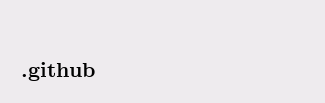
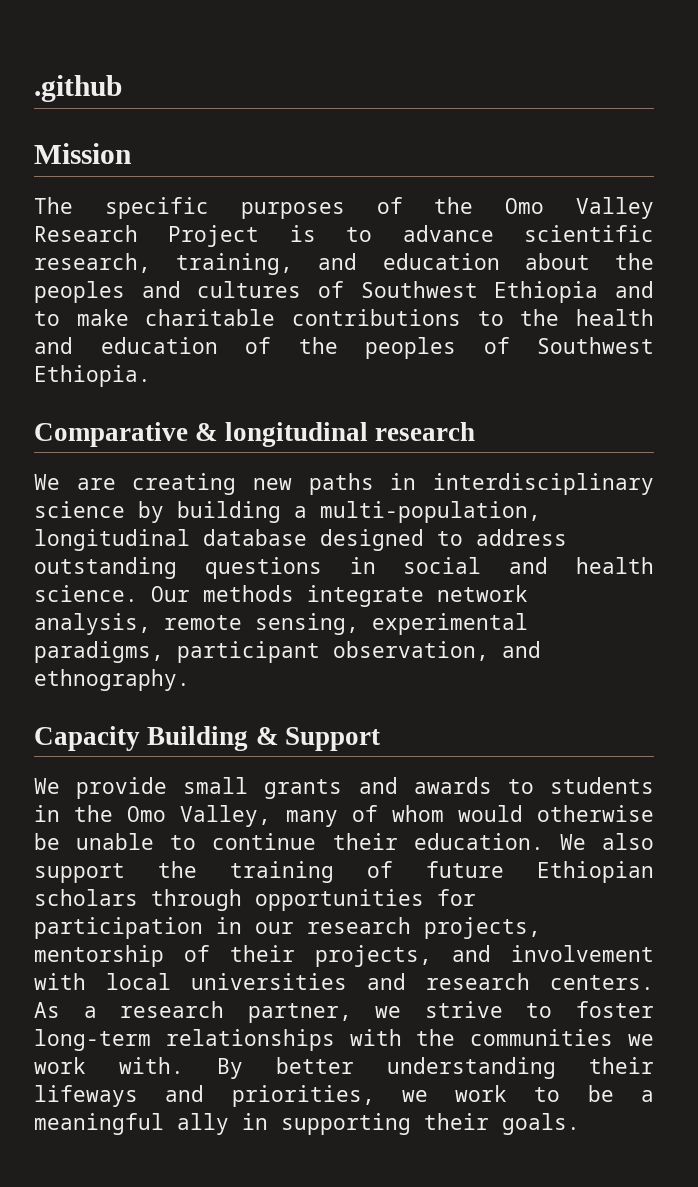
(95, 71) none -> [34,143,131,164] [34,197,654,219] [34,225,654,247] [34,253,654,275] [34,281,655,303] [34,309,654,326] [34,337,654,359] [34,365,151,387] [34,422,475,447] [34,473,654,495] [34,501,541,523] [34,529,567,551] [34,557,654,579] [34,585,528,607] [34,613,528,635] [34,641,541,663] [34,669,190,691] [34,726,380,751] [34,777,655,799] [34,805,654,827] [34,833,654,850] [34,861,654,883] [34,889,476,911] [34,917,541,939] [34,945,654,967] [34,973,654,990] [34,1001,654,1023] [34,1029,654,1051] [34,1057,654,1079] [34,1085,654,1107] [34,1113,580,1135] // Mission // The specific purposes of the Omo Valley Research Project is to advance scientific research, training, and education about the peoples and cultures of Southwest Ethiopia and to make charitable contributions to the health and education of the peoples of Southwest Ethiopia. // Comparative & longitudinal research // We are creating new paths in interdisciplinary science by building a multi-population, longitudinal database designed to address outstanding questions in social and health science. Our methods integrate network analysis, remote sensing, experimental paradigms, participant observation, and ethnography. // Capacity Building & Support // We provide small grants and awards to students in the Omo Valley, many of whom would otherwise be unable to continue their education. We also support the training of future Ethiopian scholars through opportunities for participation in our research projects, mentorship of their projects, and involvement with local universities and research centers. As a research partner, we strive to foster long-term relationships with the communities we work with. By better understanding their lifeways and priorities, we work to be a meaningful ally in supporting their goals.

